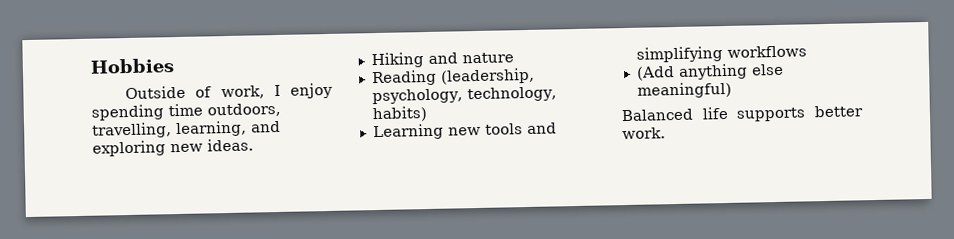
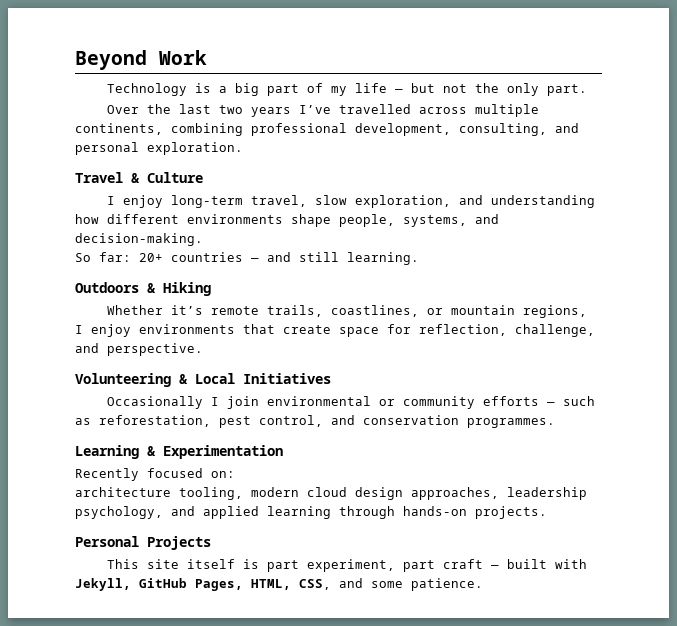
[90,58,174,74] [125,82,333,100] [91,102,281,121] [92,120,281,139] [92,138,254,157] [370,52,514,69] [371,67,535,87] [371,86,557,105] [371,106,428,123] [372,122,557,141] [635,45,807,63] [635,63,784,81] [636,81,732,99] [621,105,864,122] [622,127,666,140] Hobbies // Outside of work, I enjoy spending time outdoors, travelling, learning, and exploring new ideas. // Hiking and nature // Reading (leadership, psychology, technology, habits) // Learning new tools and simplifying workflows // (Add anything else meaningful) // Balanced life supports better work. -> [75,50,207,70] [107,83,588,96] [107,104,540,117] [75,123,579,136] [75,142,243,155] [75,172,203,183] [107,195,596,208] [75,214,499,227] [75,233,203,246] [75,252,419,265] [75,282,211,296] [107,305,588,318] [75,324,595,337] [75,343,203,356] [75,373,331,387] [107,396,596,409] [75,415,555,428] [75,445,283,459] [75,468,235,481] [75,487,587,500] [75,506,547,519] [75,536,211,550] [107,559,588,572] [75,578,483,591] Beyond Work // Technology is a big part of my life — but not the only part. // Over the last two years I’ve travelled across multiple continents, combining professional development, consulting, and personal exploration. // Travel & Culture // I enjoy long-term travel, slow exploration, and understanding how different environments shape people, systems, and decision-making. // So far: 20+ countries — and still learning. // Outdoors & Hiking // Whether it’s remote trails, coastlines, or mountain regions, I enjoy environments that create space for reflection, challenge, and perspective. // Volunteering & Local Initiatives // Occasionally I join environmental or community efforts — such as reforestation, pest control, and conservation programmes. // Learning & Experimentation // Recently focused on: // architecture tooling, modern cloud design approaches, leadership psychology, and applied learning through hands-on projects. // Personal Projects // This site itself is part experiment, part craft — built with Jekyll, GitHub Pages, HTML, CSS, and some patience.

